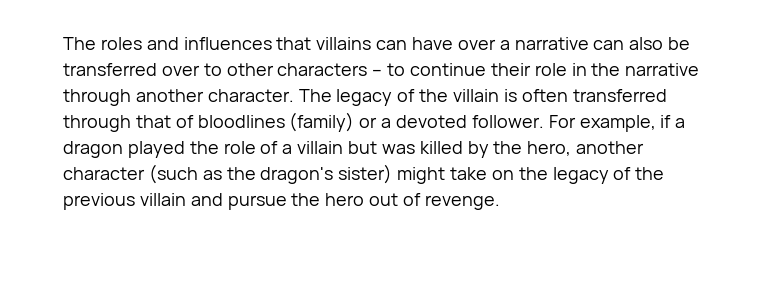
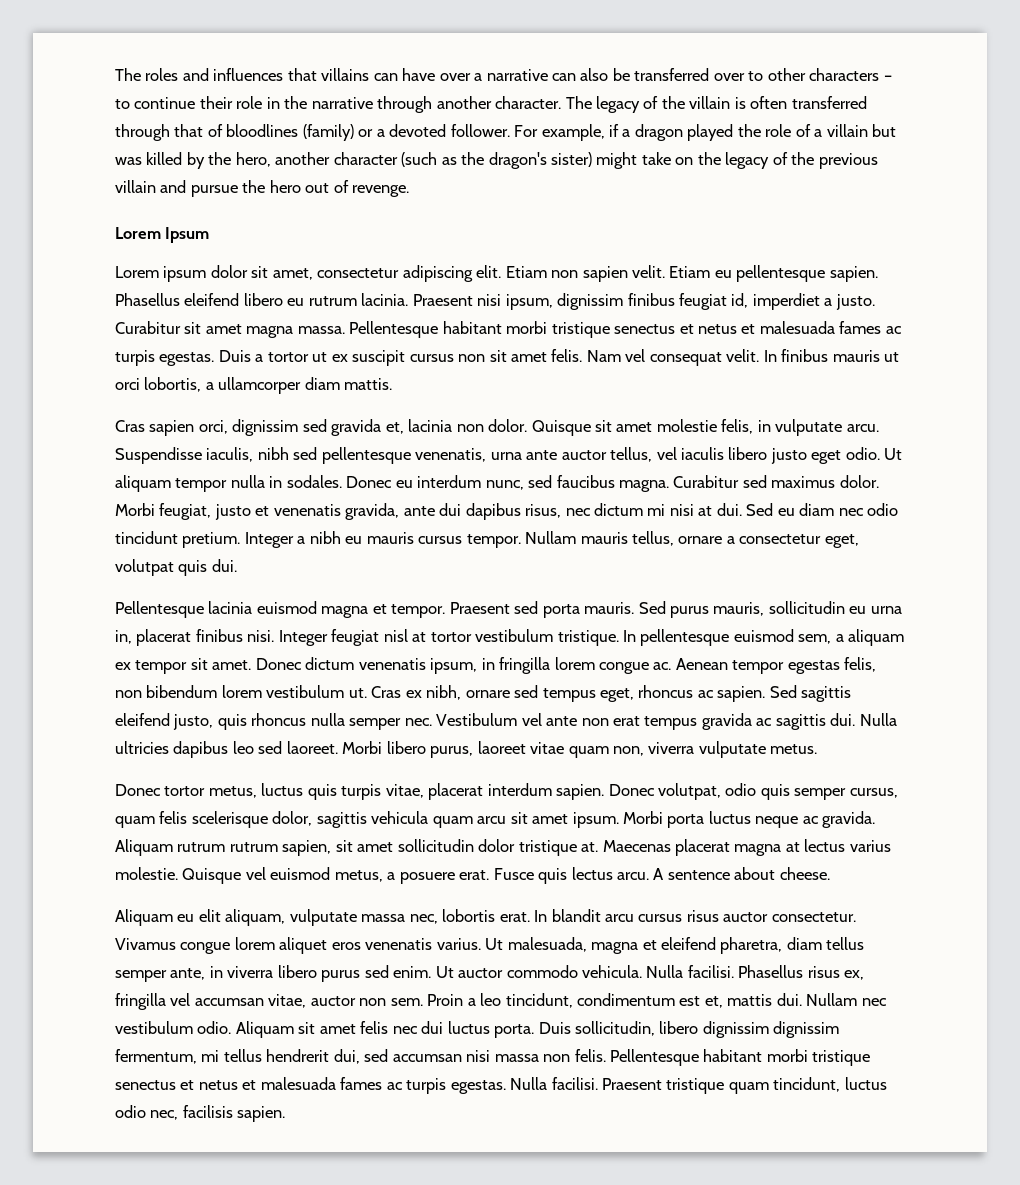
(500, 202) none -> [115,227,210,243] [115,265,878,282] [115,293,875,310] [115,321,902,338] [115,349,900,366] [115,377,393,394] [115,419,879,436] [115,447,903,464] [115,475,879,492] [115,503,899,520] [115,531,859,548] [115,559,237,576] [115,601,902,618] [115,629,905,646] [115,657,877,674] [115,685,852,702] [115,713,897,730] [115,741,818,758] [115,783,898,800] [115,811,876,828] [115,839,891,856] [115,867,830,884] [115,909,856,926] [115,937,865,954] [115,965,865,982] [115,993,887,1010] [115,1021,840,1038] [115,1049,871,1066] [115,1077,887,1094] [115,1105,286,1122] // Lorem Ipsum // Lorem ipsum dolor sit amet, consectetur adipiscing elit. Etiam non sapien velit. Etiam eu pellentesque sapien. Phasellus eleifend libero eu rutrum lacinia. Praesent nisi ipsum, dignissim finibus feugiat id, imperdiet a justo. Curabitur sit amet magna massa. Pellentesque habitant morbi tristique senectus et netus et malesuada fames ac turpis egestas. Duis a tortor ut ex suscipit cursus non sit amet felis. Nam vel consequat velit. In finibus mauris ut orci lobortis, a ullamcorper diam mattis. // Cras sapien orci, dignissim sed gravida et, lacinia non dolor. Quisque sit amet molestie felis, in vulputate arcu. Suspendisse iaculis, nibh sed pellentesque venenatis, urna ante auctor tellus, vel iaculis libero justo eget odio. Ut aliquam tempor nulla in sodales. Donec eu interdum nunc, sed faucibus magna. Curabitur sed maximus dolor. Morbi feugiat, justo et venenatis gravida, ante dui dapibus risus, nec dictum mi nisi at dui. Sed eu diam nec odio tincidunt pretium. Integer a nibh eu mauris cursus tempor. Nullam mauris tellus, ornare a consectetur eget, volutpat quis dui. // Pellentesque lacinia euismod magna et tempor. Praesent sed porta mauris. Sed purus mauris, sollicitudin eu urna in, placerat finibus nisi. Integer feugiat nisl at tortor vestibulum tristique. In pellentesque euismod sem, a aliquam ex tempor sit amet. Donec dictum venenatis ipsum, in fringilla lorem congue ac. Aenean tempor egestas felis, non bibendum lorem vestibulum ut. Cras ex nibh, ornare sed tempus eget, rhoncus ac sapien. Sed sagittis eleifend justo, quis rhoncus nulla semper nec. Vestibulum vel ante non erat tempus gravida ac sagittis dui. Nulla ultricies dapibus leo sed laoreet. Morbi libero purus, laoreet vitae quam non, viverra vulputate metus. // Donec tortor metus, luctus quis turpis vitae, placerat interdum sapien. Donec volutpat, odio quis semper cursus, quam felis scelerisque dolor, sagittis vehicula quam arcu sit amet ipsum. Morbi porta luctus neque ac gravida. Aliquam rutrum rutrum sapien, sit amet sollicitudin dolor tristique at. Maecenas placerat magna at lectus varius molestie. Quisque vel euismod metus, a posuere erat. Fusce quis lectus arcu. A sentence about cheese. // Aliquam eu elit aliquam, vulputate massa nec, lobortis erat. In blandit arcu cursus risus auctor consectetur. Vivamus congue lorem aliquet eros venenatis varius. Ut malesuada, magna et eleifend pharetra, diam tellus semper ante, in viverra libero purus sed enim. Ut auctor commodo vehicula. Nulla facilisi. Phasellus risus ex, fringilla vel accumsan vitae, auctor non sem. Proin a leo tincidunt, condimentum est et, mattis dui. Nullam nec vestibulum odio. Aliquam sit amet felis nec dui luctus porta. Duis sollicitudin, libero dignissim dignissim fermentum, mi tellus hendrerit dui, sed accumsan nisi massa non felis. Pellentesque habitant morbi tristique senectus et netus et malesuada fames ac turpis egestas. Nulla facilisi. Praesent tristique quam tincidunt, luctus odio nec, facilisis sapien.

